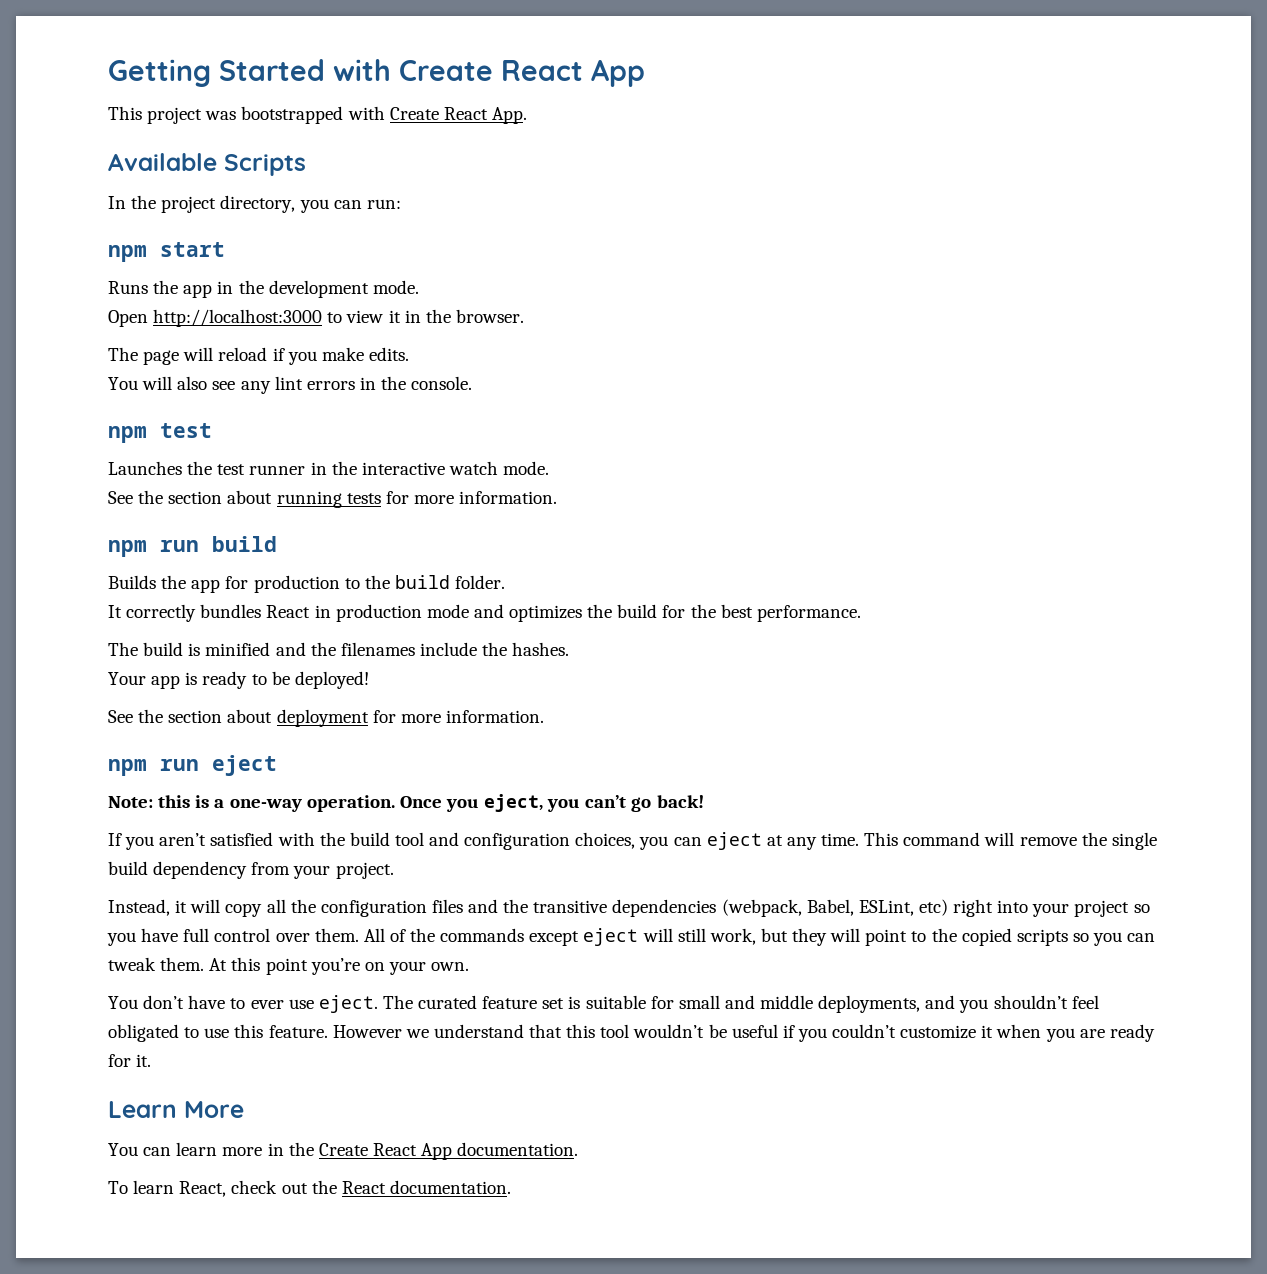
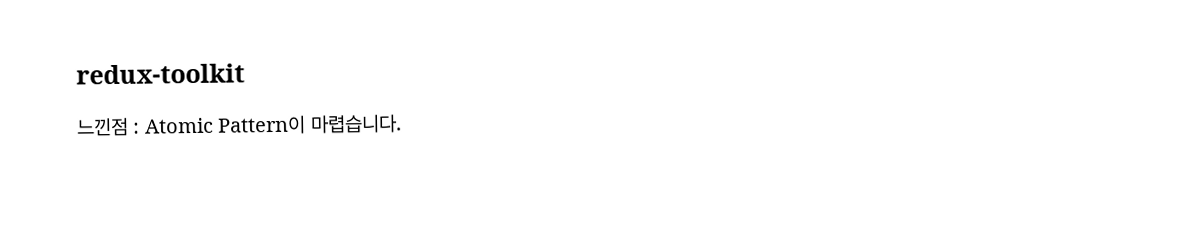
[108,59,645,87] [108,106,527,124] [108,153,306,176] [108,195,401,213] [108,242,225,262] [108,280,419,298] [108,309,524,327] [108,347,409,365] [108,376,473,394] [108,423,212,443] [108,461,550,475] [108,490,558,508] [108,536,277,557] [108,575,506,593] [108,604,861,622] [108,642,570,656] [108,671,369,689] [108,709,544,727] [108,755,277,776] [108,794,704,812] [108,832,1157,850] [108,861,394,879] [108,899,1150,917] [107,928,1156,946] [108,957,470,975] [108,995,1099,1013] [108,1024,1155,1042] [108,1054,152,1067] [108,1101,244,1118] [108,1142,579,1160] [108,1180,511,1197] Getting Started with Create React App // This project was bootstrapped with Create React App. // Available Scripts // In the project directory, you can run: // npm start // Runs the app in the development mode. // Open http://localhost:3000 to view it in the browser. // The page will reload if you make edits. // You will also see any lint errors in the console. // npm test // Launches the test runner in the interactive watch mode. // See the section about running tests for more information. // npm run build // Builds the app for production to the build folder. // It correctly bundles React in production mode and optimizes the build for the best performance. // The build is minified and the filenames include the hashes. // Your app is ready to be deployed! // See the section about deployment for more information. // npm run eject // Note: this is a one-way operation. Once you eject, you can’t go back! // If you aren’t satisfied with the build tool and configuration choices, you can eject at any time. This command will remove the single build dependency from your project. // Instead, it will copy all the configuration files and the transitive dependencies (webpack, Babel, ESLint, etc) right into your project so you have full control over them. All of the commands except eject will still work, but they will point to the copied scripts so you can tweak them. At this point you’re on your own. // You don’t have to ever use eject. The curated feature set is suitable for small and middle deployments, and you shouldn’t feel obligated to use this feature. However we understand that this tool wouldn’t be useful if you couldn’t customize it when you are ready for it. // Learn More // You can learn more in the Create React App documentation. // To learn React, check out the React documentation. -> [76,63,245,85] [76,114,402,137] redux-toolkit // 느낀점 : Atomic Pattern이 마렵습니다.

